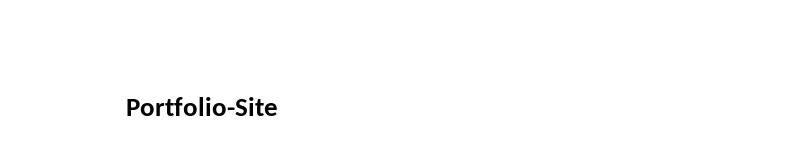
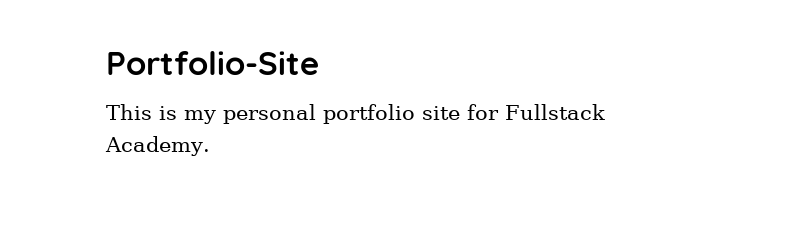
(278, 106) none -> [106,104,605,124] [105,136,210,156] // This is my personal portfolio site for Fullstack Academy.

